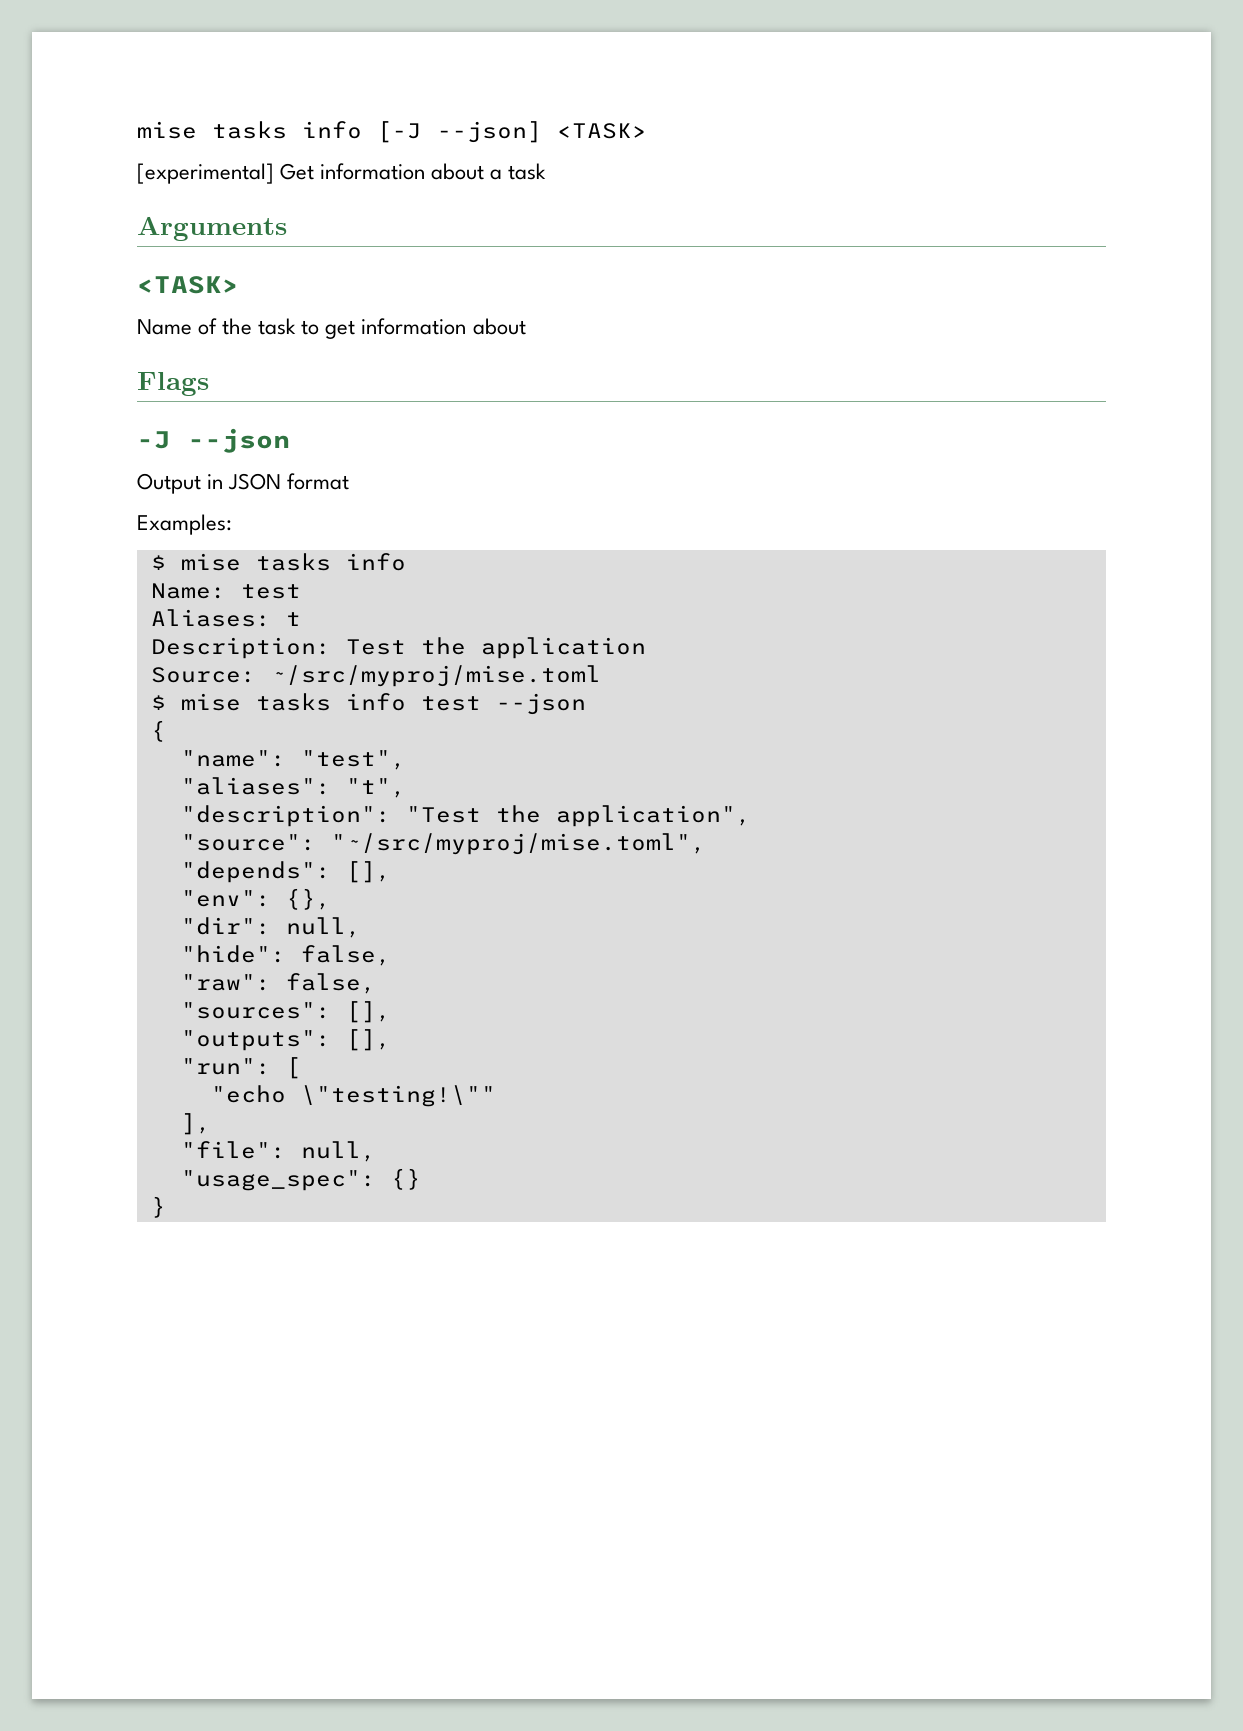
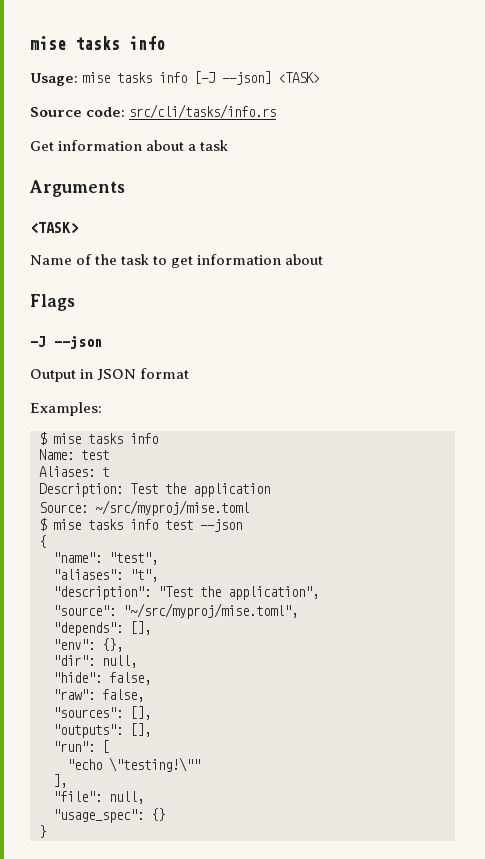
[137,121,362,139] mise tasks info -> [30,36,165,50] [30,72,188,86] mise tasks info // Usage: mise tasks info
[137,163,274,184] [experimental] -> [30,104,277,119] Source code: src/cli/tasks/info.rs //

